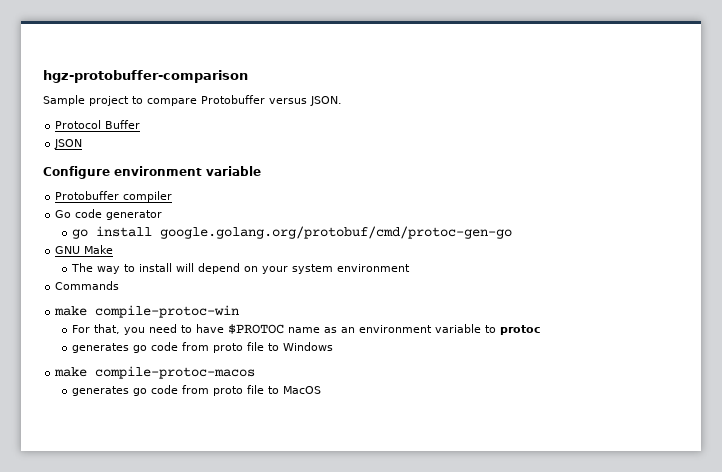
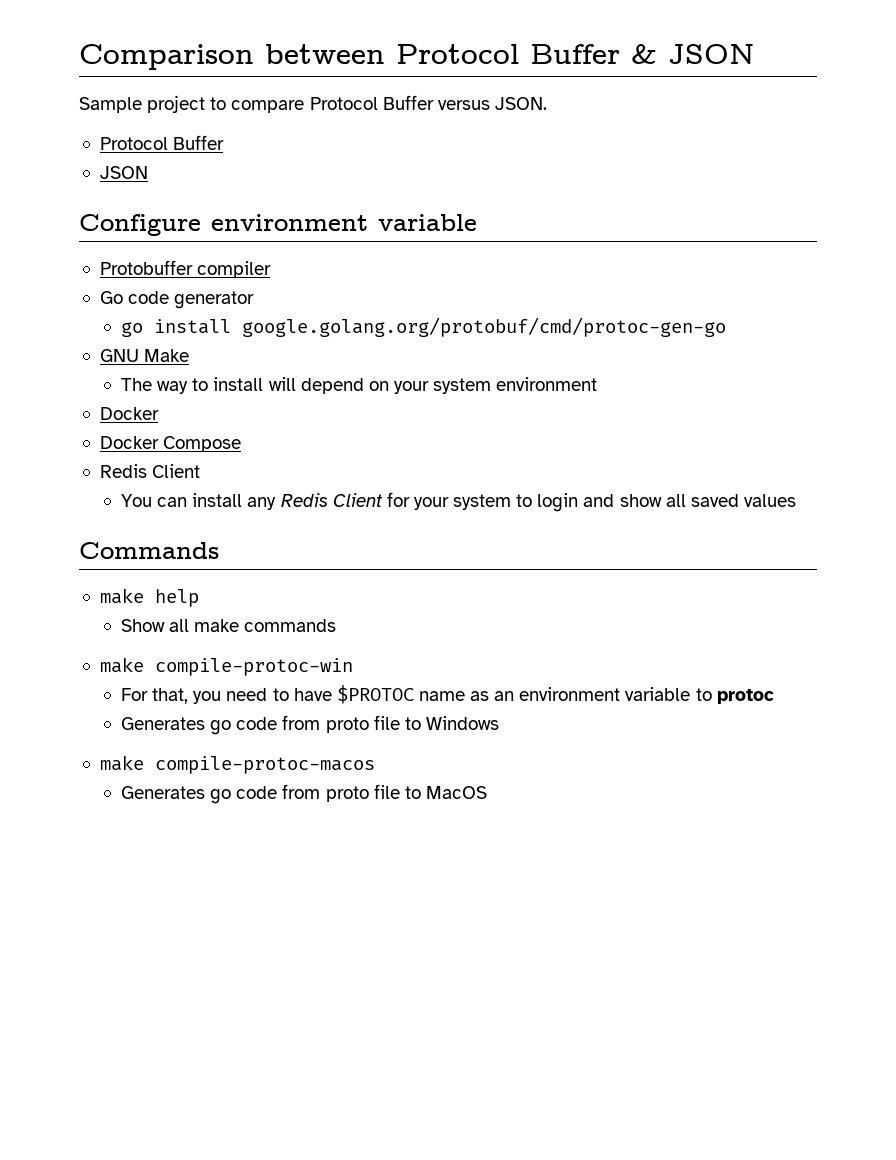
[43,70,248,83] hgz-protobuffer-comparison -> [79,44,755,70] Comparison between Protocol Buffer & JSON
[201,95,265,104] Protobuffer -> [309,95,434,110] Protocol Buffer
[55,281,120,290] Commands -> [99,407,159,420] [99,436,242,452] [99,464,201,478] [120,492,796,512] [79,542,219,559] [99,588,199,607] [120,619,337,632] Docker // Docker Compose // Redis Client // You can install any Redis Client for your system to login and show all saved values // Commands // make help // Show all make commands
[72,343,130,353] generates -> [120,717,205,730] Generates
[72,386,130,396] generates -> [120,786,205,799] Generates

